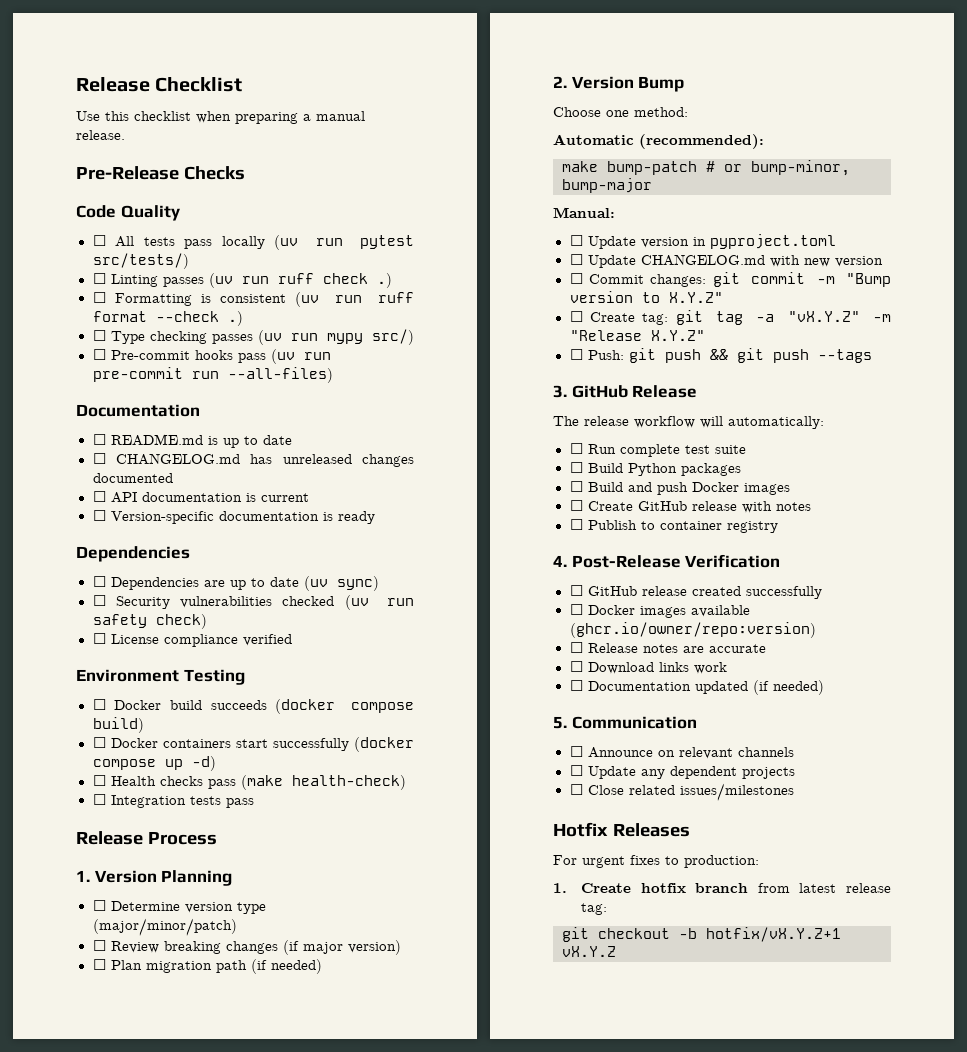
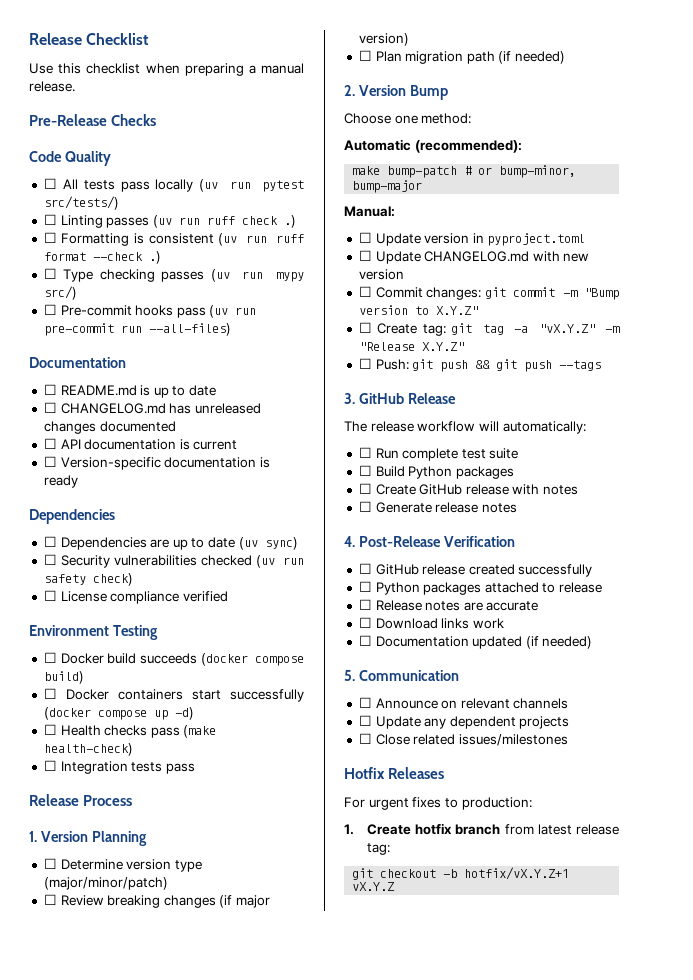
[569,481,790,495] // ☐ Build and push Docker images -> (514, 472) none
[587,520,778,533] Publish to container registry -> [375,502,517,513] Generate release notes
[587,605,750,618] [569,622,816,638] Docker images available (ghcr.io/owner/repo:version) -> [375,582,603,595] Python packages attached to release

